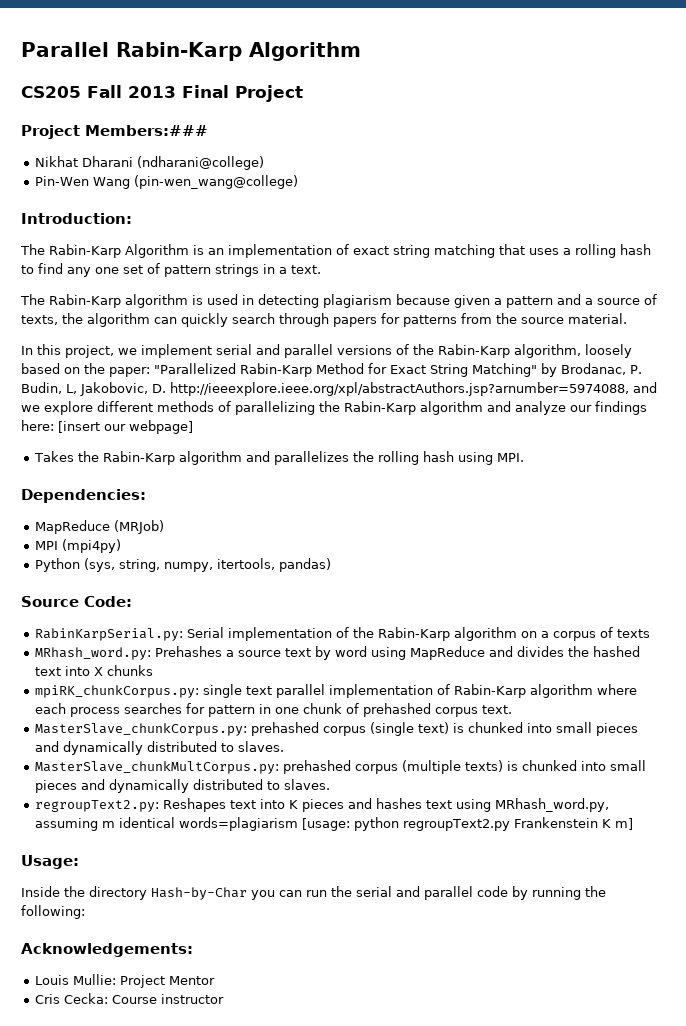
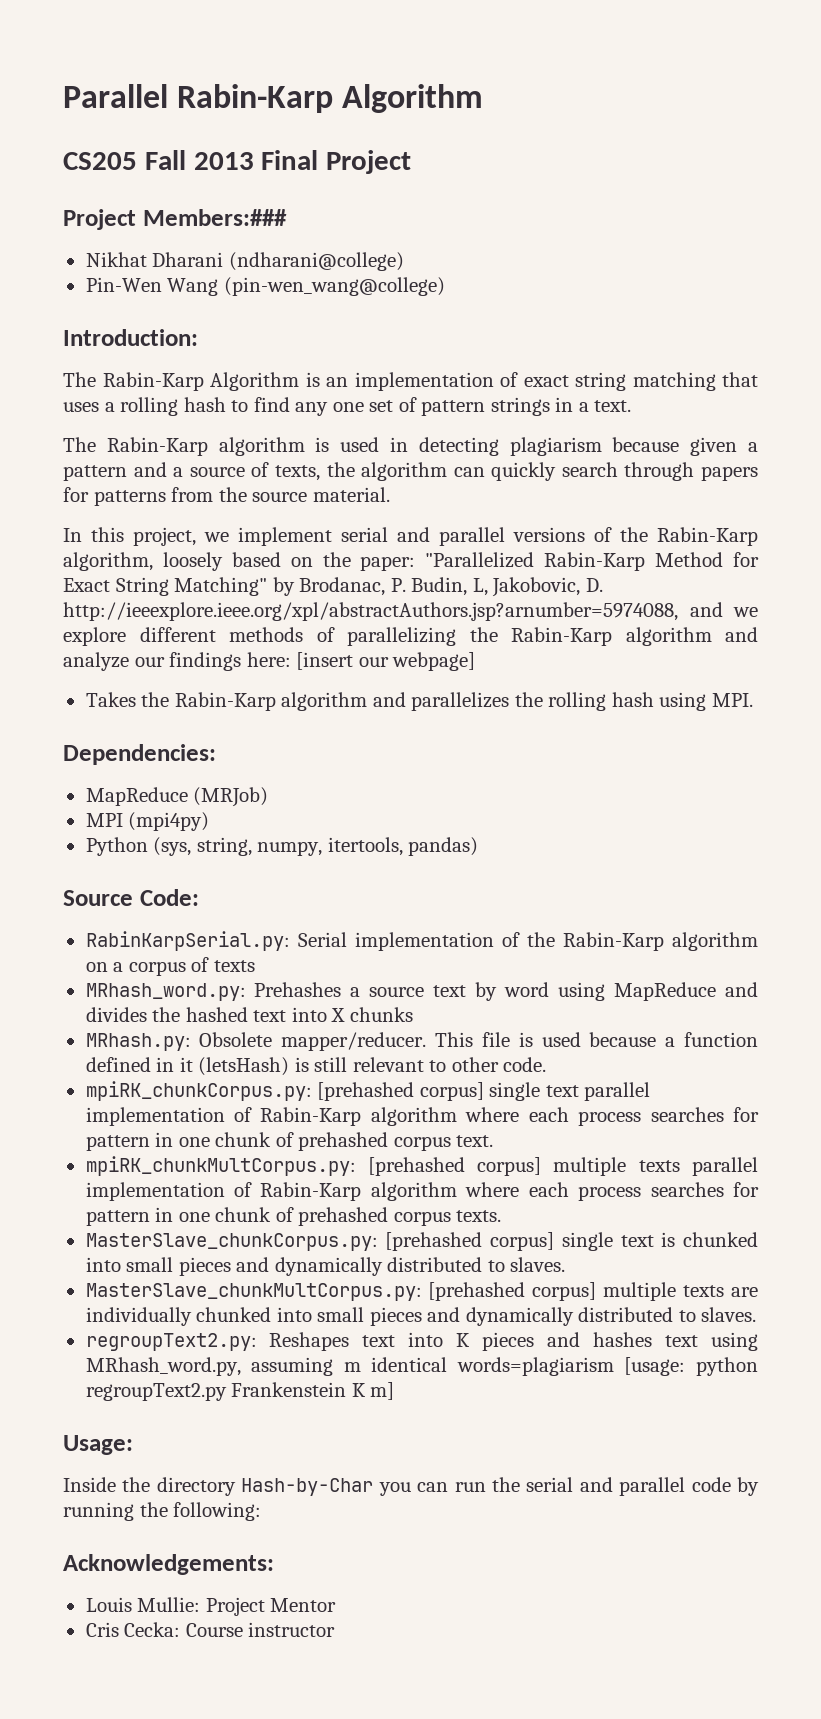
(153, 670) none -> [85,1032,758,1051] [85,1057,547,1076] // MRhash.py: Obsolete mapper/reducer. This file is used because a function defined in it (letsHash) is still relevant to other code.
(199, 691) none -> [317,1082,484,1101] [prehashed corpus]
[34,722,449,736] MasterSlave_chunkCorpus.py: prehashed corpus (single text) -> [85,1156,758,1176] [85,1182,760,1201] [85,1207,502,1226] [85,1232,654,1251] mpiRK_chunkMultCorpus.py: [prehashed corpus] multiple texts parallel implementation of Rabin-Karp algorithm where each process searches for pattern in one chunk of prehashed corpus texts. // MasterSlave_chunkCorpus.py: [prehashed corpus] single text
[282,760,518,774] prehashed corpus (multiple texts) is -> [428,1282,759,1301] [85,1307,192,1326] [prehashed corpus] multiple texts are individually

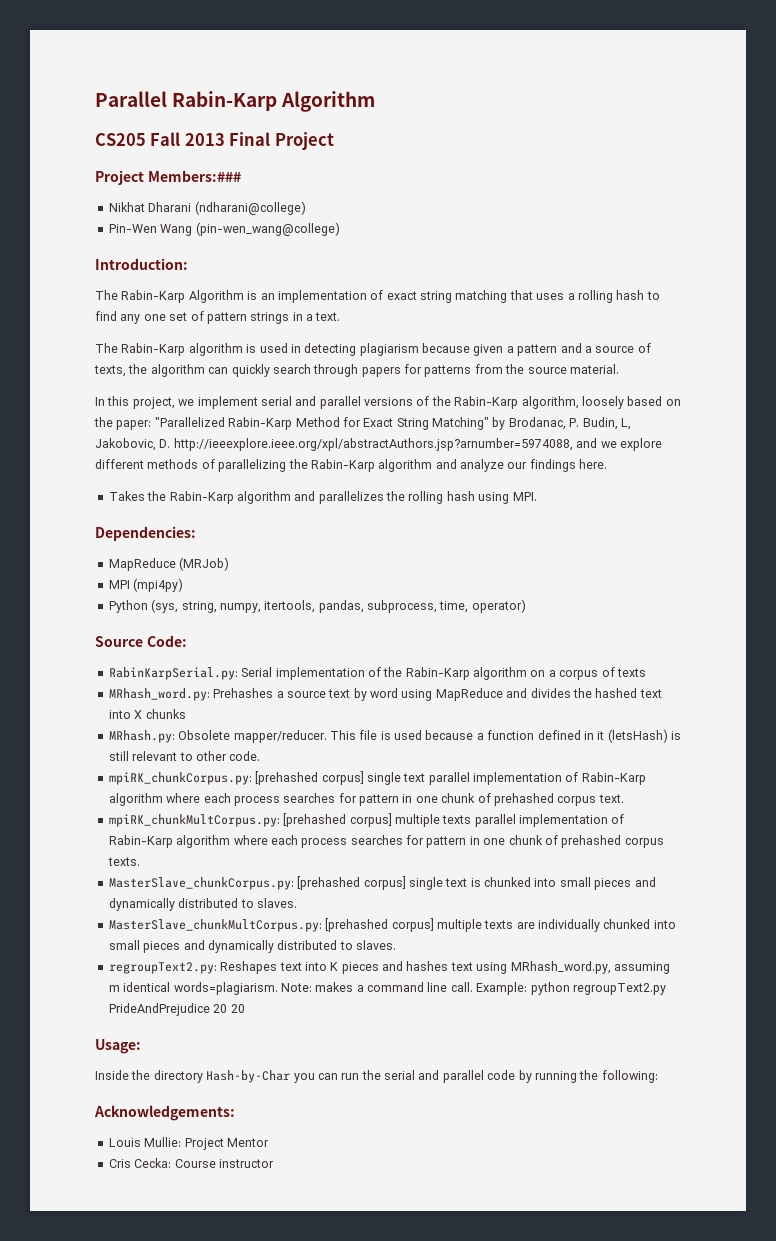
[246,652,476,671] here: [insert our webpage] -> [579,459,608,469] here.
[408,837,479,856] pandas) -> [318,599,526,613] pandas, subprocess, time, operator)
[456,1357,758,1376] [85,1382,395,1401] words=plagiarism [usage: python regroupText2.py Frankenstein K m] -> [173,982,666,995] [108,1003,245,1016] words=plagiarism. Note: makes a command line call. Example: python regroupText2.py PrideAndPrejudice 20 20

